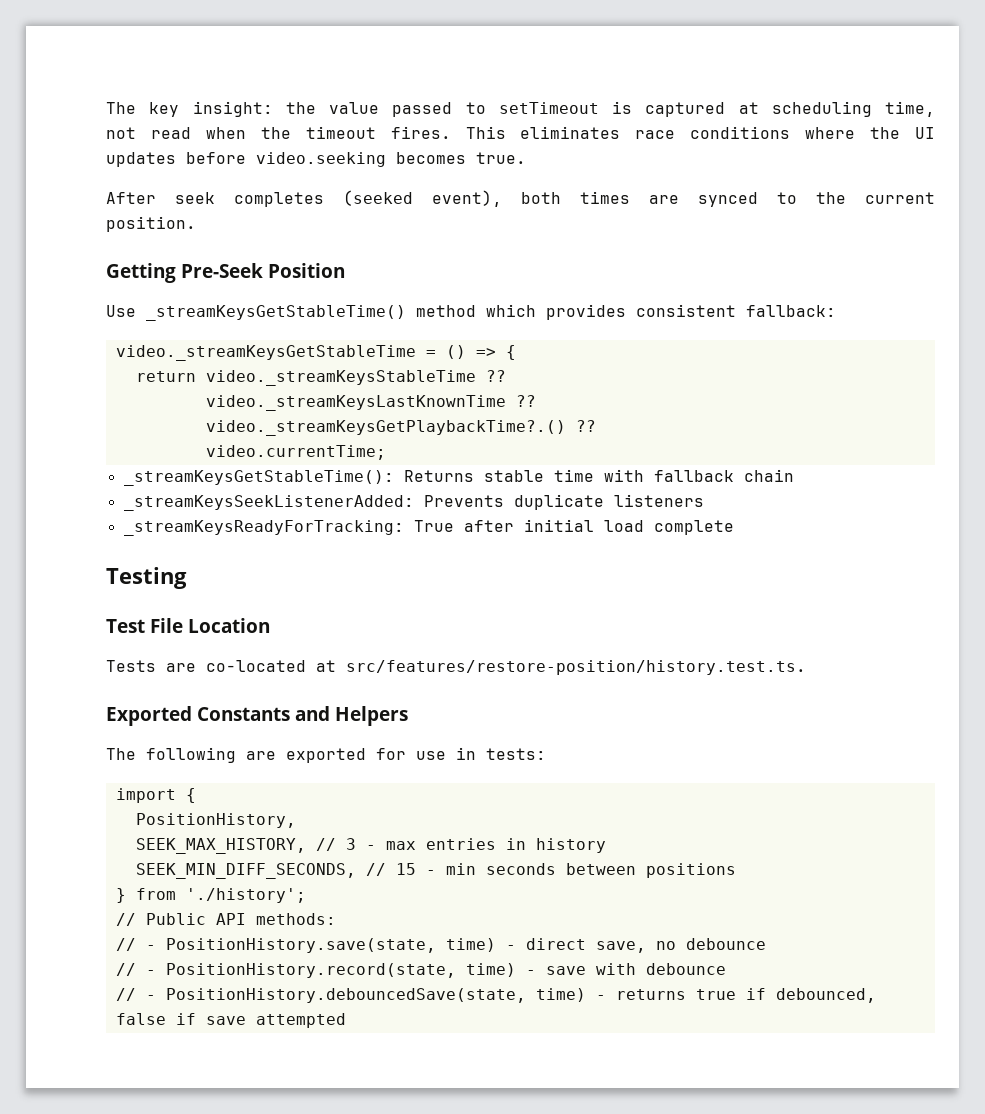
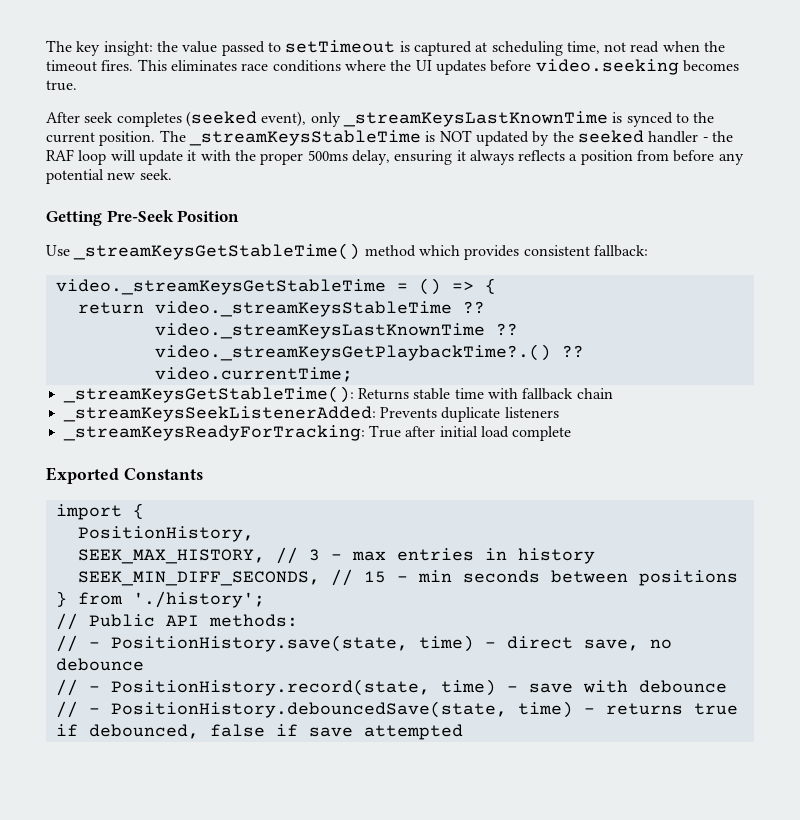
[521,191,679,204] both times are -> [310,111,623,127] only _streamKeysLastKnownTime is
(196, 224) none -> [159,130,733,146] [46,149,744,165] [46,169,172,184] The _streamKeysStableTime is NOT updated by the seeked handler - the RAF loop will update it with the proper 500ms delay, ensuring it always reflects a position from before any potential new seek.
[106,567,187,589] [106,618,271,633] [106,660,806,675] [106,706,409,726] [106,747,546,763] Testing // Test File Location // Tests are co-located at src/features/restore-position/history.test.ts. // Exported Constants and Helpers // The following are exported for use in tests: -> [46,467,203,484] Exported Constants

